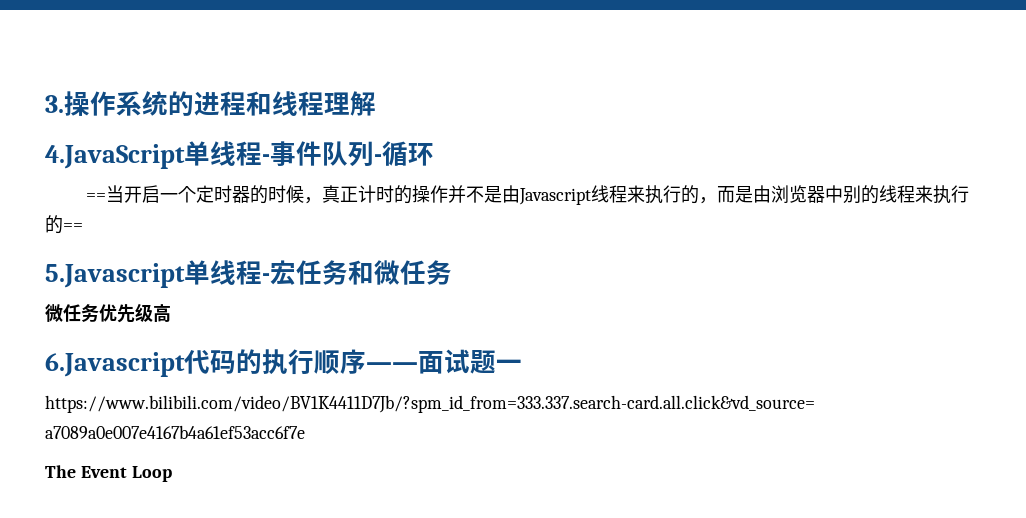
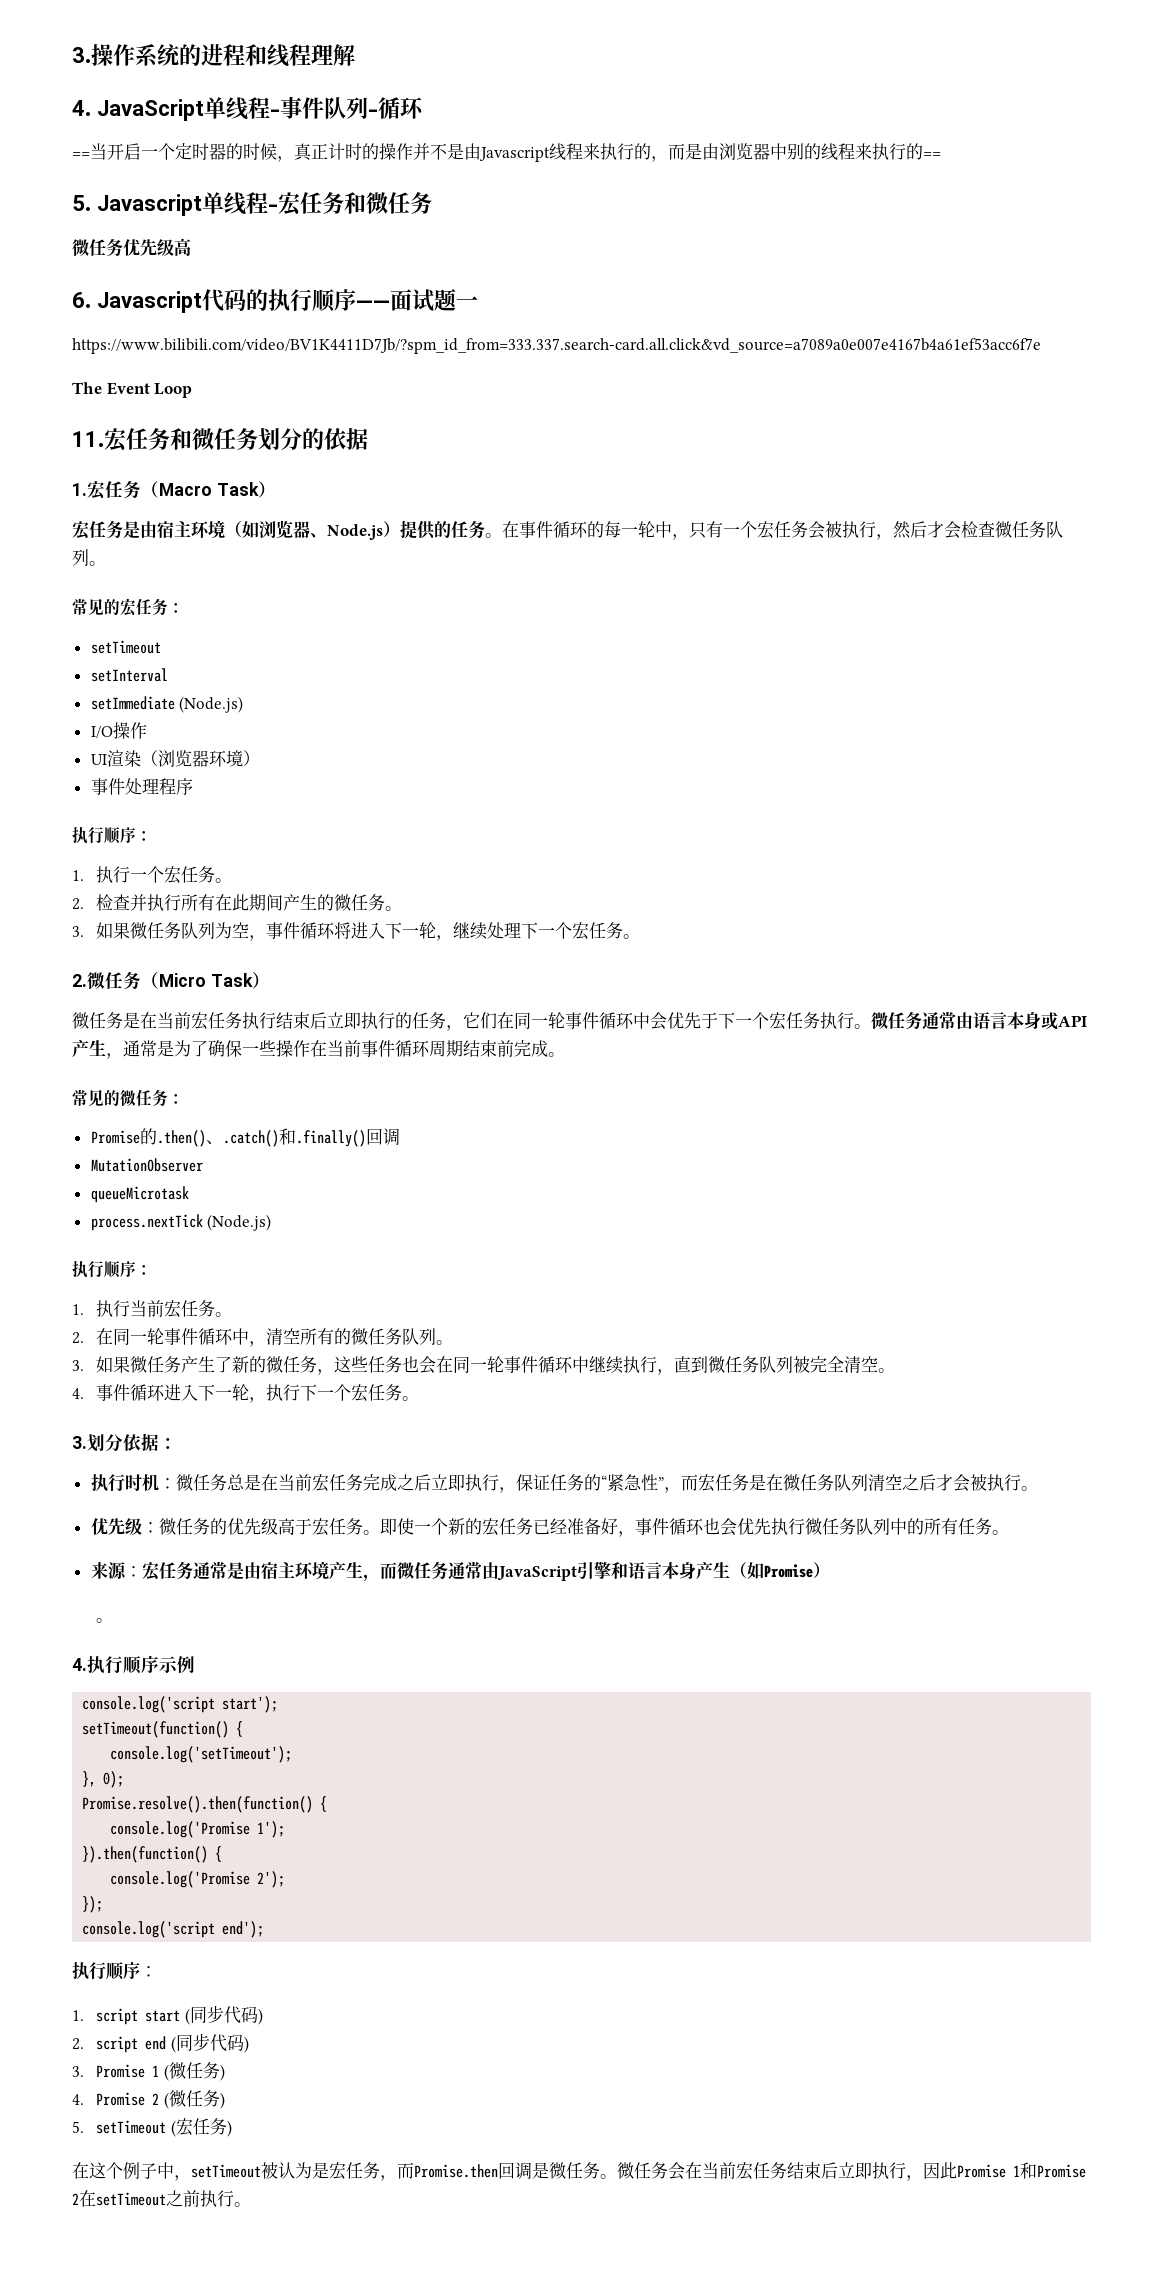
[45,144,185,169] 4.JavaScript -> [72,99,204,121] 4. JavaScript
[45,263,185,288] 5.Javascript -> [72,194,202,216] 5. Javascript
[45,352,185,377] 6.Javascript -> [72,291,202,313] 6. Javascript
(172, 474) none -> [72,428,368,452] [72,480,276,500] [72,520,1063,540] [72,549,106,566] [72,598,184,617] [90,640,161,654] [90,668,168,682] [90,696,244,713] [90,722,147,739] [90,750,260,767] [90,778,193,795] [72,827,152,844] [72,866,233,884] [72,894,403,911] [72,922,641,941] [72,971,270,990] [72,1011,1087,1031] [72,1040,565,1059] [72,1089,184,1107] [90,1128,400,1147] [90,1158,203,1172] [90,1186,189,1203] [90,1214,272,1231] [72,1261,152,1278] [72,1300,233,1318] [72,1328,454,1347] [72,1356,896,1375] [72,1384,420,1403] [72,1433,177,1452] [90,1474,1038,1493] [90,1518,1009,1537] [90,1561,830,1582] [96,1618,114,1623] [72,1655,195,1674] [82,1696,279,1713] [82,1721,244,1738] [110,1746,293,1763] [82,1771,125,1788] [82,1796,328,1813] [110,1821,286,1838] [82,1846,223,1863] [110,1871,286,1888] [82,1896,104,1913] [82,1921,265,1938] [72,1962,157,1980] [72,2005,263,2025] [72,2033,249,2053] [72,2062,225,2081] [72,2090,225,2109] [72,2118,232,2137] [72,2162,1086,2181] [72,2190,251,2207] // 11.宏任务和微任务划分的依据 // 1.宏任务（Macro Task） // 宏任务是由宿主环境（如浏览器、Node.js）提供的任务。在事件循环的每一轮中，只有一个宏任务会被执行，然后才会检查微任务队列。 // 常见的宏任务： // setTimeout // setInterval // setImmediate (Node.js) // I/O操作 // UI渲染（浏览器环境） // 事件处理程序 // 执行顺序： // 1.执行一个宏任务。 // 2.检查并执行所有在此期间产生的微任务。 // 3.如果微任务队列为空，事件循环将进入下一轮，继续处理下一个宏任务。 // 2.微任务（Micro Task） // 微任务是在当前宏任务执行结束后立即执行的任务，它们在同一轮事件循环中会优先于下一个宏任务执行。微任务通常由语言本身或API产生，通常是为了确保一些操作在当前事件循环周期结束前完成。 // 常见的微任务： // Promise的.then()、.catch()和.finally()回调 // MutationObserver // queueMicrotask // process.nextTick (Node.js) // 执行顺序： // 1.执行当前宏任务。 // 2.在同一轮事件循环中，清空所有的微任务队列。 // 3.如果微任务产生了新的微任务，这些任务也会在同一轮事件循环中继续执行，直到微任务队列被完全清空。 // 4.事件循环进入下一轮，执行下一个宏任务。 // 3.划分依据： // 执行时机：微任务总是在当前宏任务完成之后立即执行，保证任务的“紧急性”，而宏任务是在微任务队列清空之后才会被执行。 // 优先级：微任务的优先级高于宏任务。即使一个新的宏任务已经准备好，事件循环也会优先执行微任务队列中的所有任务。 // 来源：宏任务通常是由宿主环境产生，而微任务通常由JavaScript引擎和语言本身产生（如Promise） // 。 // 4.执行顺序示例 // console.log('script start'); // setTimeout(function() { // console.log('setTimeout'); // }, 0); // Promise.resolve().then(function() { // console.log('Promise 1'); // }).then(function() { // console.log('Promise 2'); // }); // console.log('script end'); // 执行顺序： // 1. script start (同步代码) // 2. script end (同步代码) // 3. Promise 1 (微任务) // 4. Promise 2 (微任务) // 5. setTimeout (宏任务) // 在这个例子中，setTimeout被认为是宏任务，而Promise.then回调是微任务。微任务会在当前宏任务结束后立即执行，因此Promise 1和Promise 2在setTimeout之前执行。

